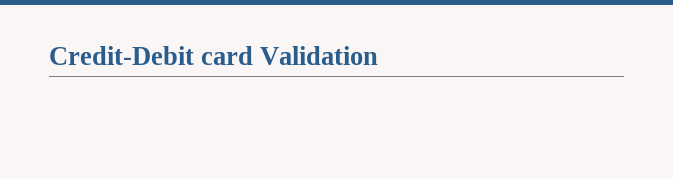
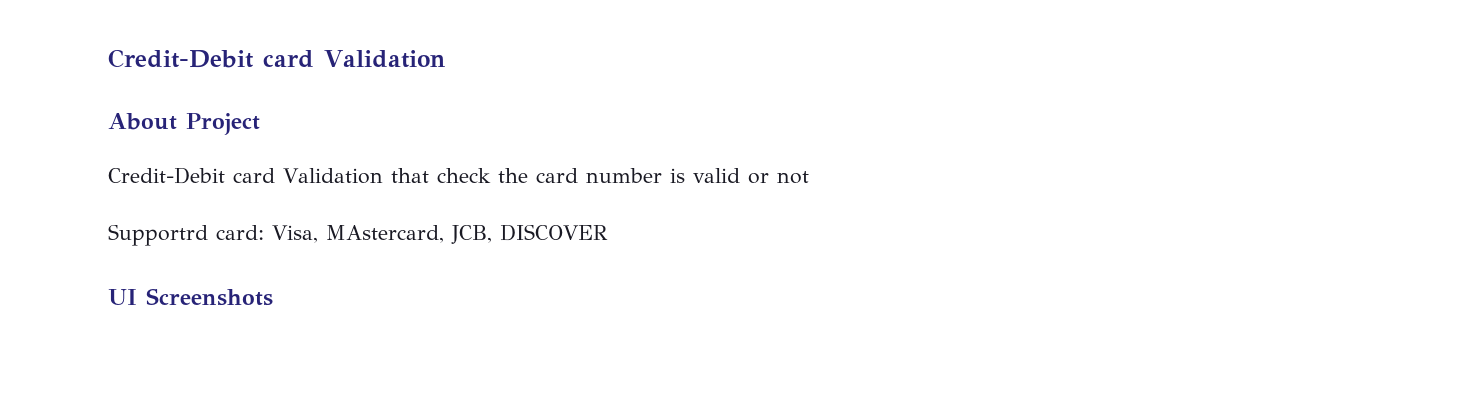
[49,46,379,65] Credit-Debit card Validation -> [108,49,445,68] [108,113,260,135] [108,167,809,184] [108,224,608,246] [108,288,273,306] Credit-Debit card Validation // About Project // Credit-Debit card Validation that check the card number is valid or not // Supportrd card: Visa, MAstercard, JCB, DISCOVER // UI Screenshots

